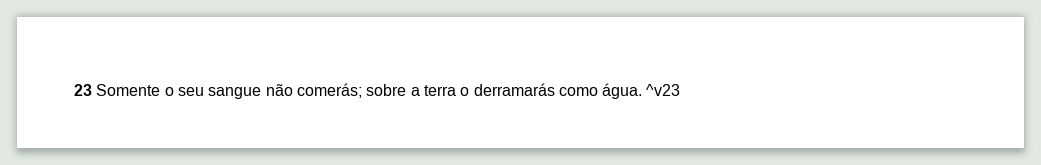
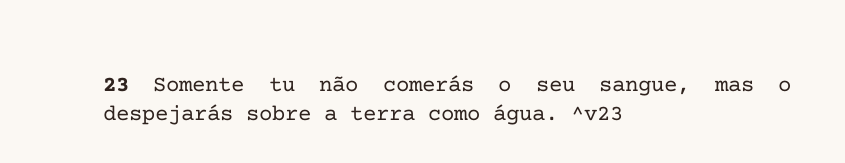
[164,83,362,99] o seu sangue não comerás; -> [268,75,792,96] [103,104,233,125] tu não comerás o seu sangue, mas o despejarás
[460,83,555,96] o derramarás -> (415, 113) none

